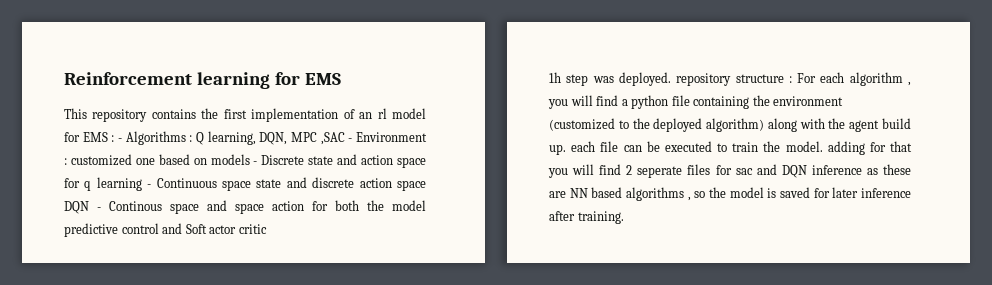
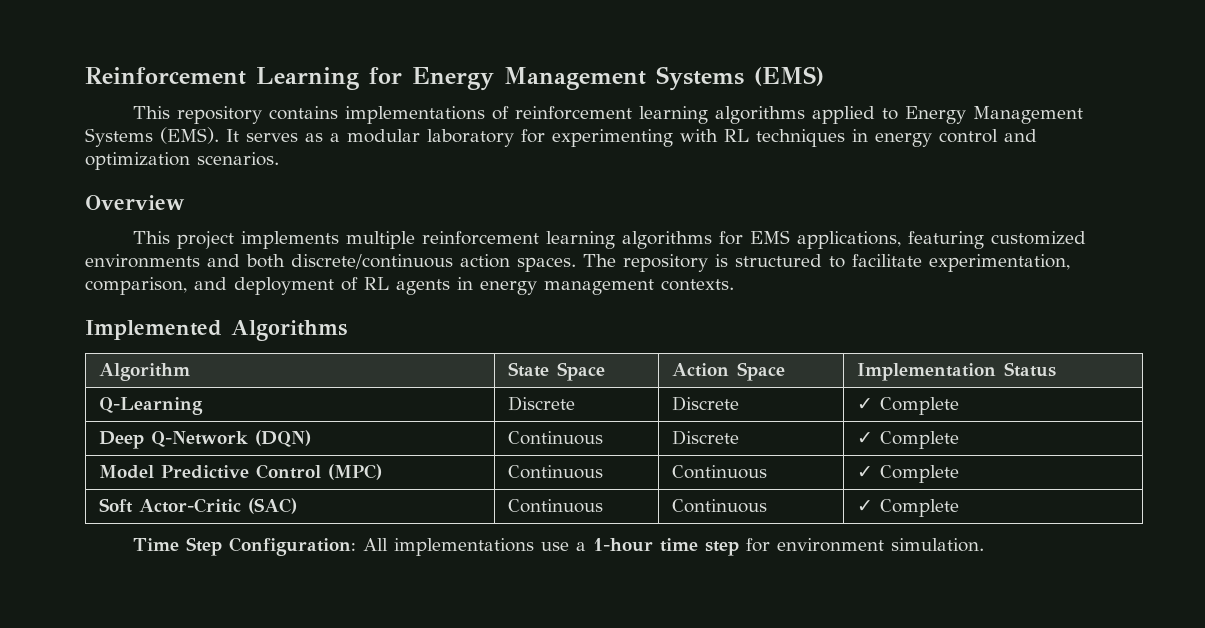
[196,72,341,89] [64,108,426,122] [64,131,427,145] [64,154,427,168] [64,177,426,191] [64,200,426,214] [64,223,267,237] [549,72,911,86] [548,95,844,109] [549,118,911,132] [549,141,912,155] [548,164,911,178] [549,187,911,201] [549,211,624,224] learning for EMS // This repository contains the first implementation of an rl model for EMS : - Algorithms : Q learning, DQN, MPC ,SAC - Environment : customized one based on models - Discrete state and action space for q learning - Continuous space state and discrete action space DQN - Continous space and space action for both the model predictive control and Soft actor critic // 1h step was deployed. repository structure : For each algorithm , you will find a python file containing the environment (customized to the deployed algorithm) along with the agent build up. each file can be executed to train the model. adding for that you will find 2 seperate files for sac and DQN inference as these are NN based algorithms , so the model is saved for later inference after training. -> [256,66,824,91] [133,106,1084,124] [85,127,1037,147] [85,152,279,170] [85,195,185,210] [133,230,1087,249] [85,254,1070,272] [85,277,734,295] [85,320,347,341] [98,363,190,381] [507,362,605,381] [671,362,785,381] [856,362,1056,381] [98,397,203,415] [507,396,575,411] [671,396,739,411] [856,397,959,415] [98,430,311,449] [507,431,603,445] [671,430,739,445] [856,431,959,449] [98,464,382,480] [507,465,603,479] [671,465,767,479] [856,465,959,483] [98,498,297,514] [507,499,603,513] [671,499,767,513] [856,499,959,517] [133,537,985,556] Learning for Energy Management Systems (EMS) // This repository contains implementations of reinforcement learning algorithms applied to Energy Management Systems (EMS). It serves as a modular laboratory for experimenting with RL techniques in energy control and optimization scenarios. // Overview // This project implements multiple reinforcement learning algorithms for EMS applications, featuring customized environments and both discrete/continuous action spaces. The repository is structured to facilitate experimentation, comparison, and deployment of RL agents in energy management contexts. // Implemented Algorithms // Algorithm | State Space | Action Space | Implementation Status // Q-Learning | Discrete | Discrete | ✓ Complete // Deep Q-Network (DQN) | Continuous | Discrete | ✓ Complete // Model Predictive Control (MPC) | Continuous | Continuous | ✓ Complete // Soft Actor-Critic (SAC) | Continuous | Continuous | ✓ Complete // Time Step Configuration: All implementations use a 1-hour time step for environment simulation.

